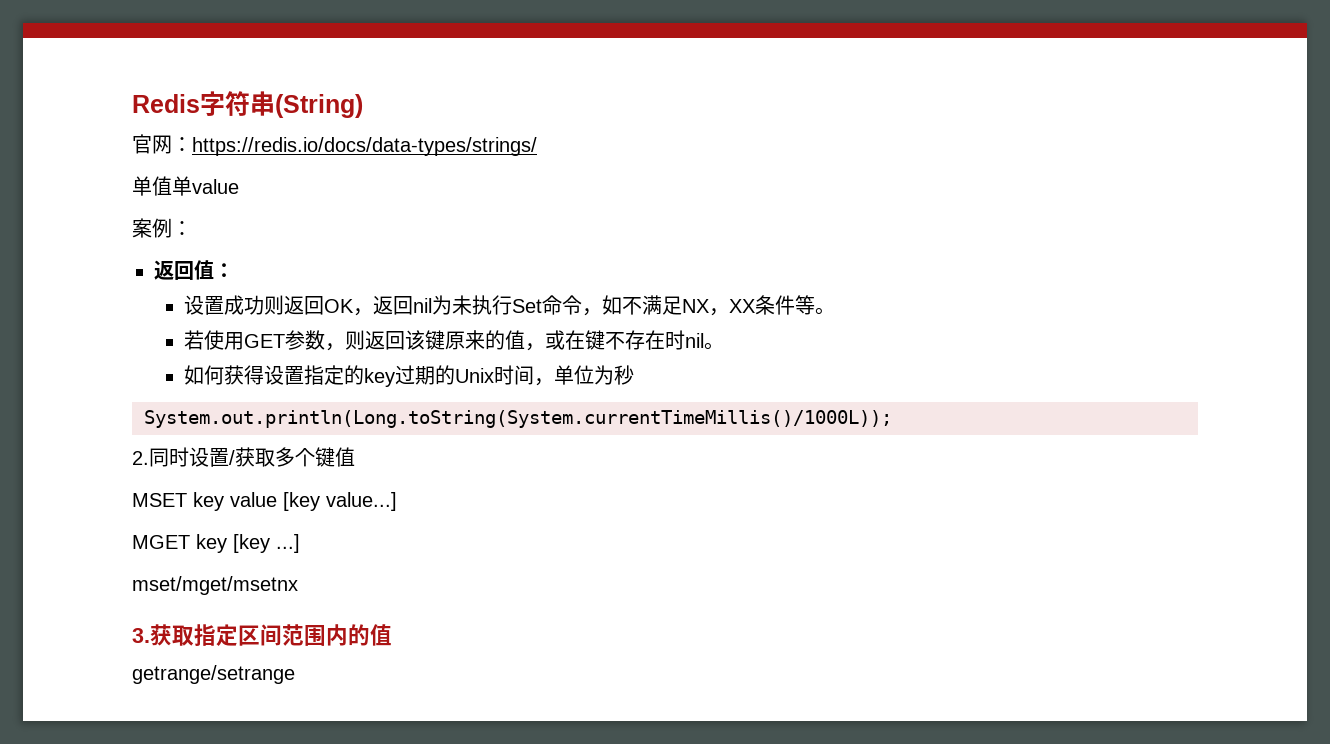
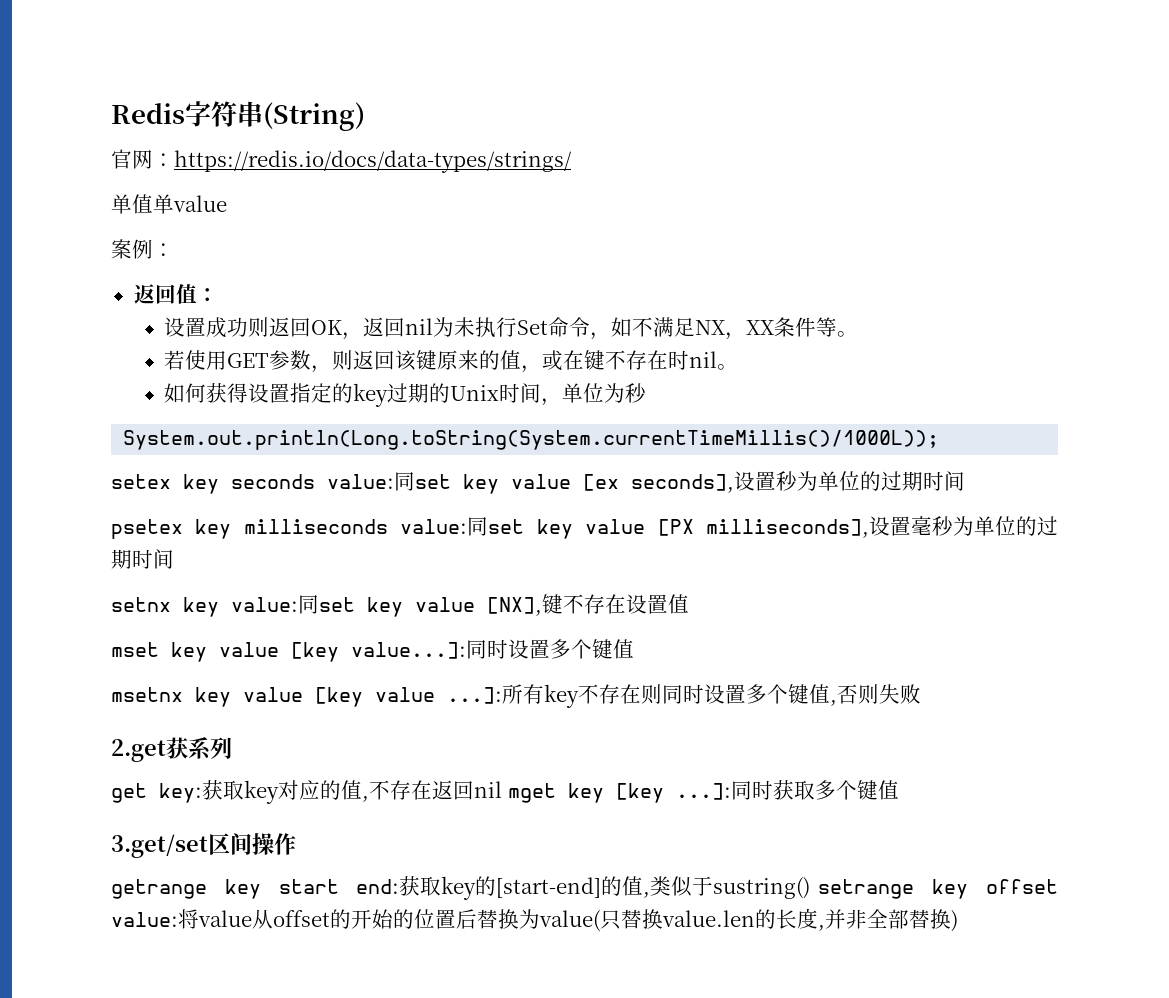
[132,447,355,467] [132,492,397,511] [132,534,300,553] [132,576,298,595] [132,624,392,646] [132,665,295,684] 2.同时设置/获取多个键值 // MSET key value [key value...] // MGET key [key ...] // mset/mget/msetnx // 3.获取指定区间范围内的值 // getrange/setrange -> [111,471,965,494] [111,516,1058,539] [111,549,174,569] [111,594,689,617] [111,639,634,662] [111,684,921,708] [111,737,232,762] [111,780,899,804] [111,833,296,858] [111,876,1058,900] [111,908,958,932] setex key seconds value:同set key value [ex seconds],设置秒为单位的过期时间 // psetex key milliseconds value:同set key value [PX milliseconds],设置毫秒为单位的过期时间 // setnx key value:同set key value [NX],键不存在设置值 // mset key value [key value...]:同时设置多个键值 // msetnx key value [key value ...]:所有key不存在则同时设置多个键值,否则失败 // 2.get获系列 // get key:获取key对应的值,不存在返回nil mget key [key ...]:同时获取多个键值 // 3.get/set区间操作 // getrange key start end:获取key的[start-end]的值,类似于sustring() setrange key offset value:将value从offset的开始的位置后替换为value(只替换value.len的长度,并非全部替换)

